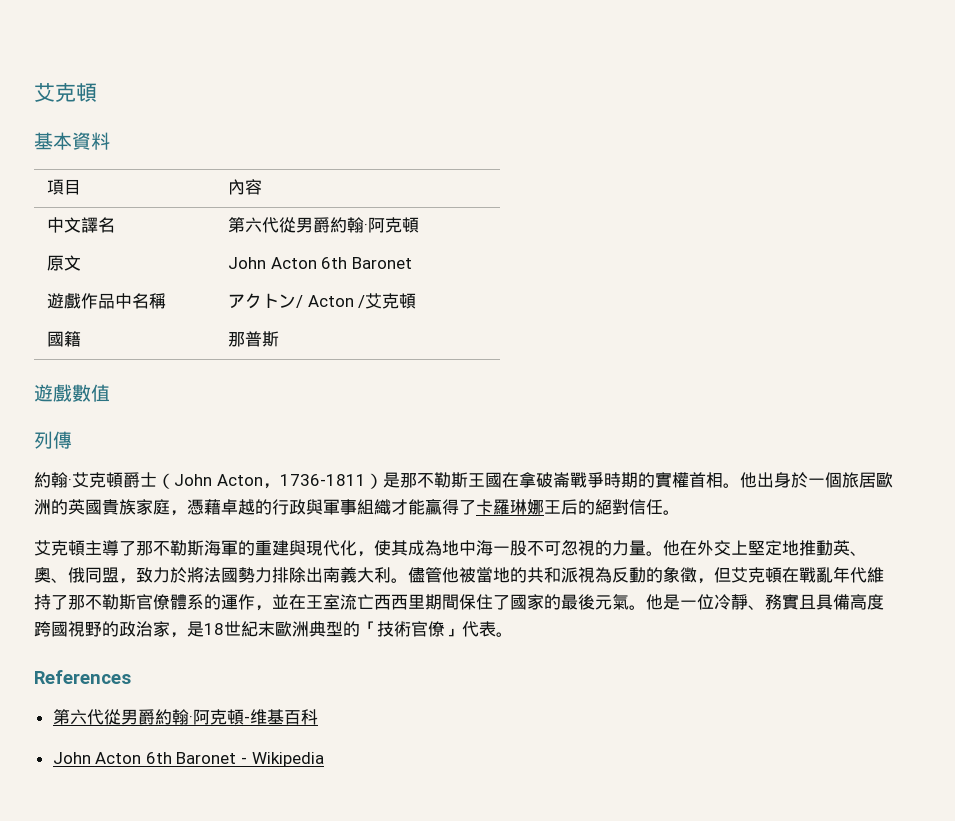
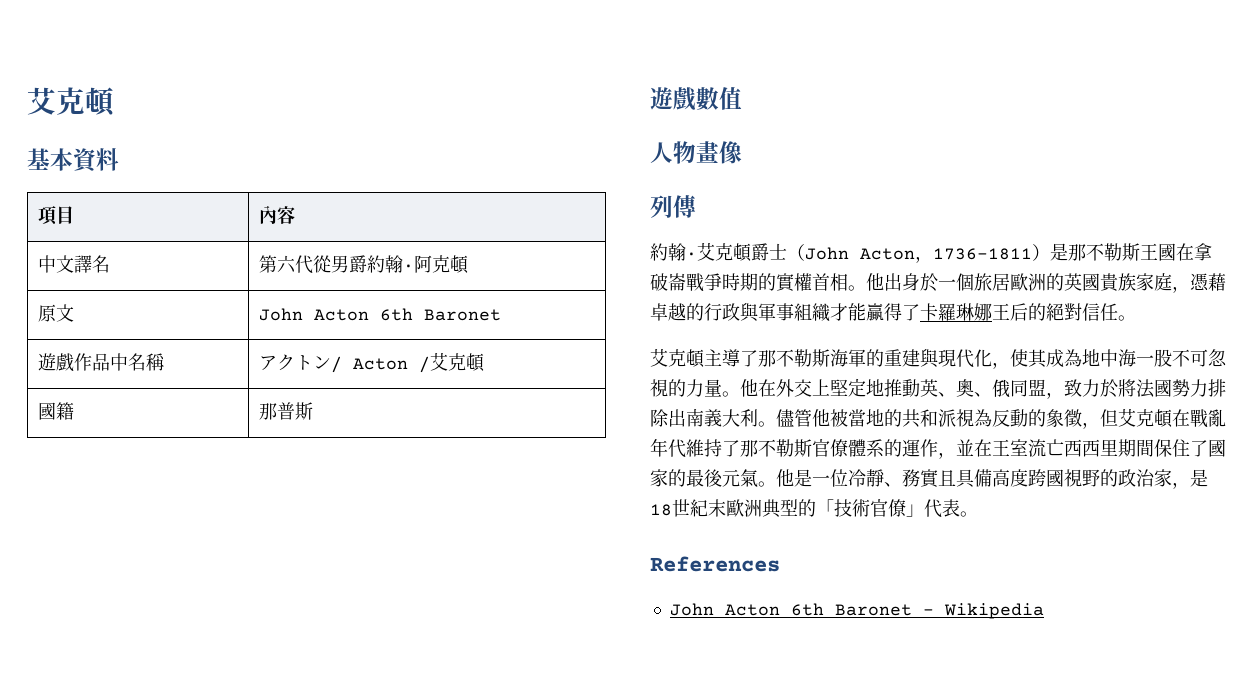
(110, 393) none -> [650,141,742,164] // 人物畫像
[52,709,318,725] // 第六代從男爵約翰·阿克頓-维基百科 -> (780, 564) none

